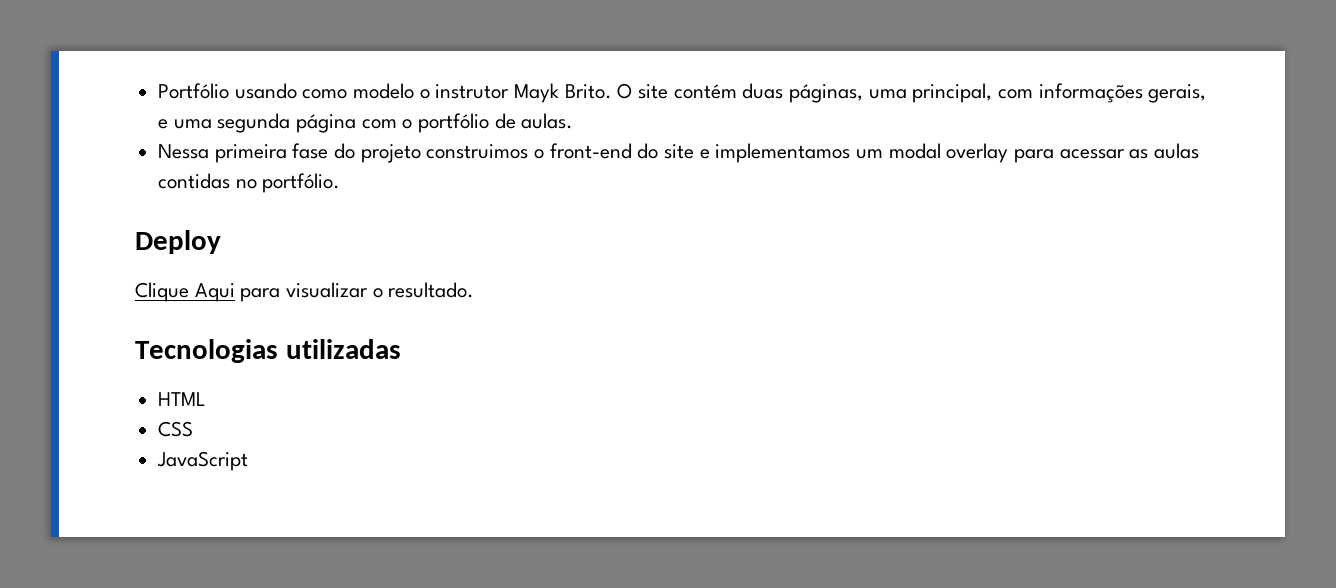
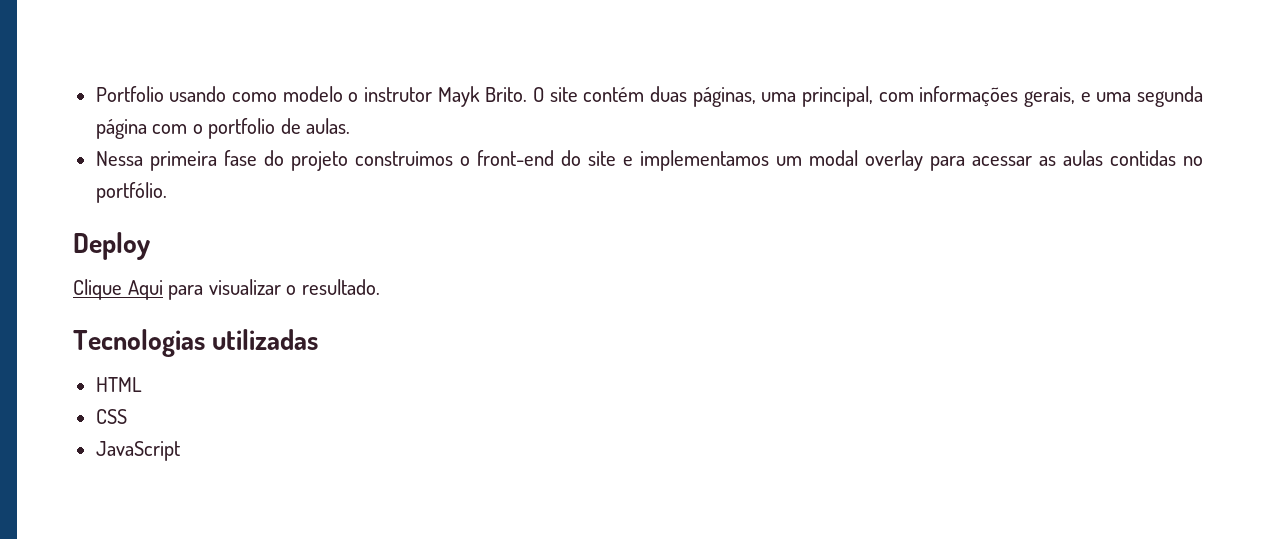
[158,83,230,99] Portfólio -> [95,86,164,102] Portfolio
[418,113,490,133] portfólio -> [208,118,276,139] portfolio

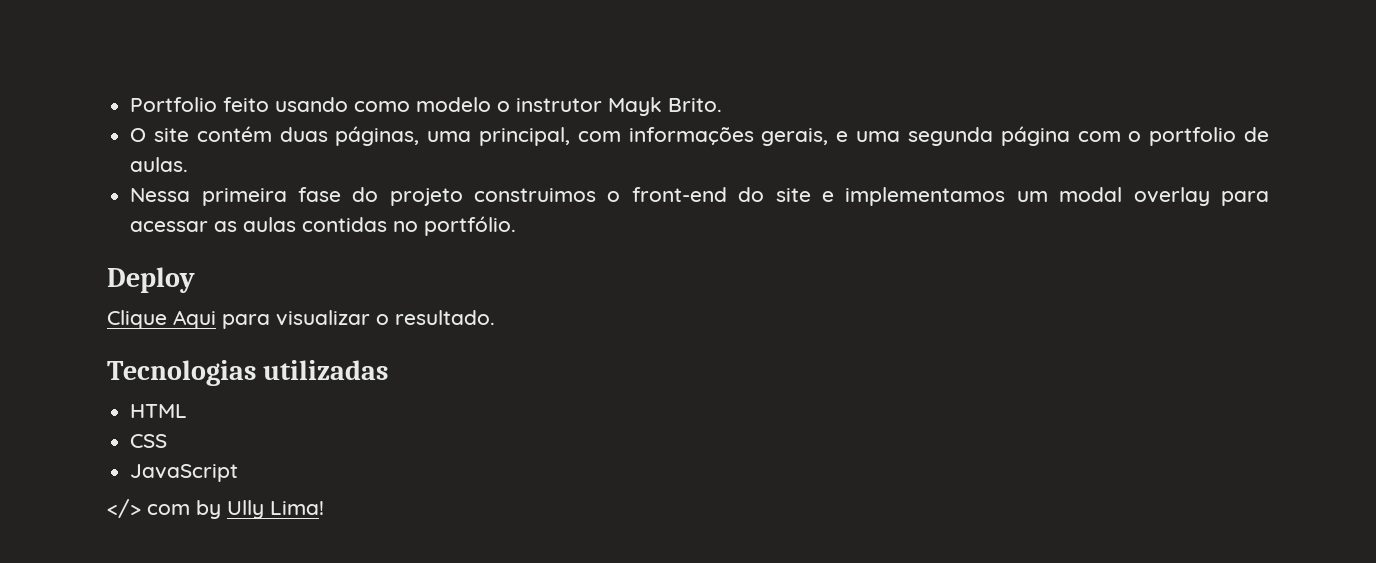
(164, 94) none -> [223,97,270,112] feito
(528, 94) none -> (723, 105) //
(180, 451) none -> [107,499,324,519] // </> com by Ully Lima!

